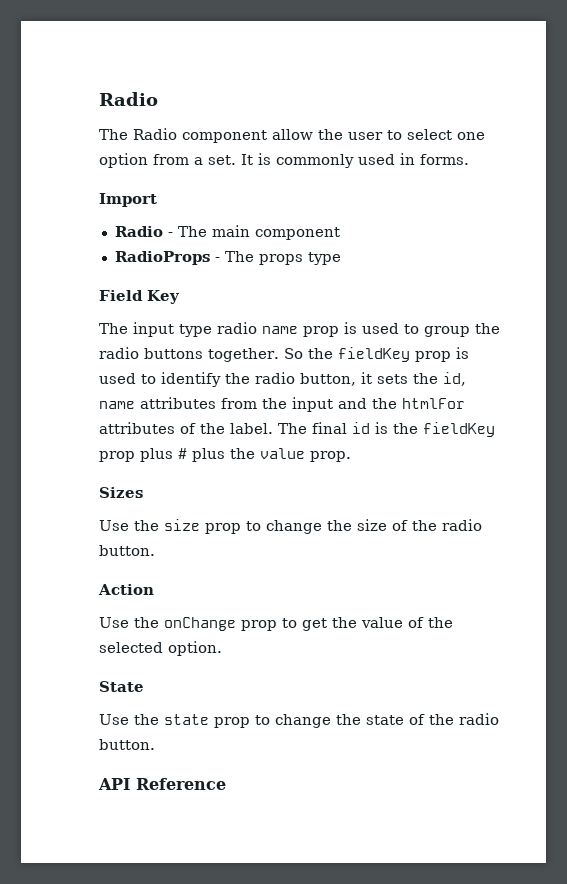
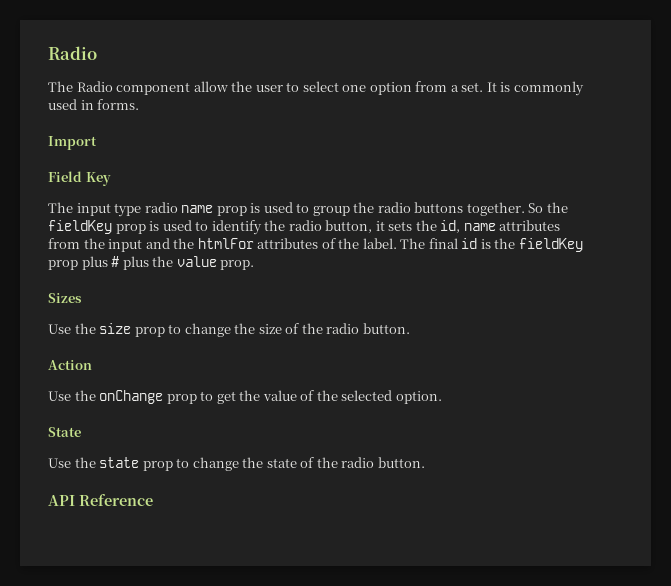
[114,225,340,240] [114,251,341,265] // Radio - The main component // RadioProps - The props type -> (97, 143) none

